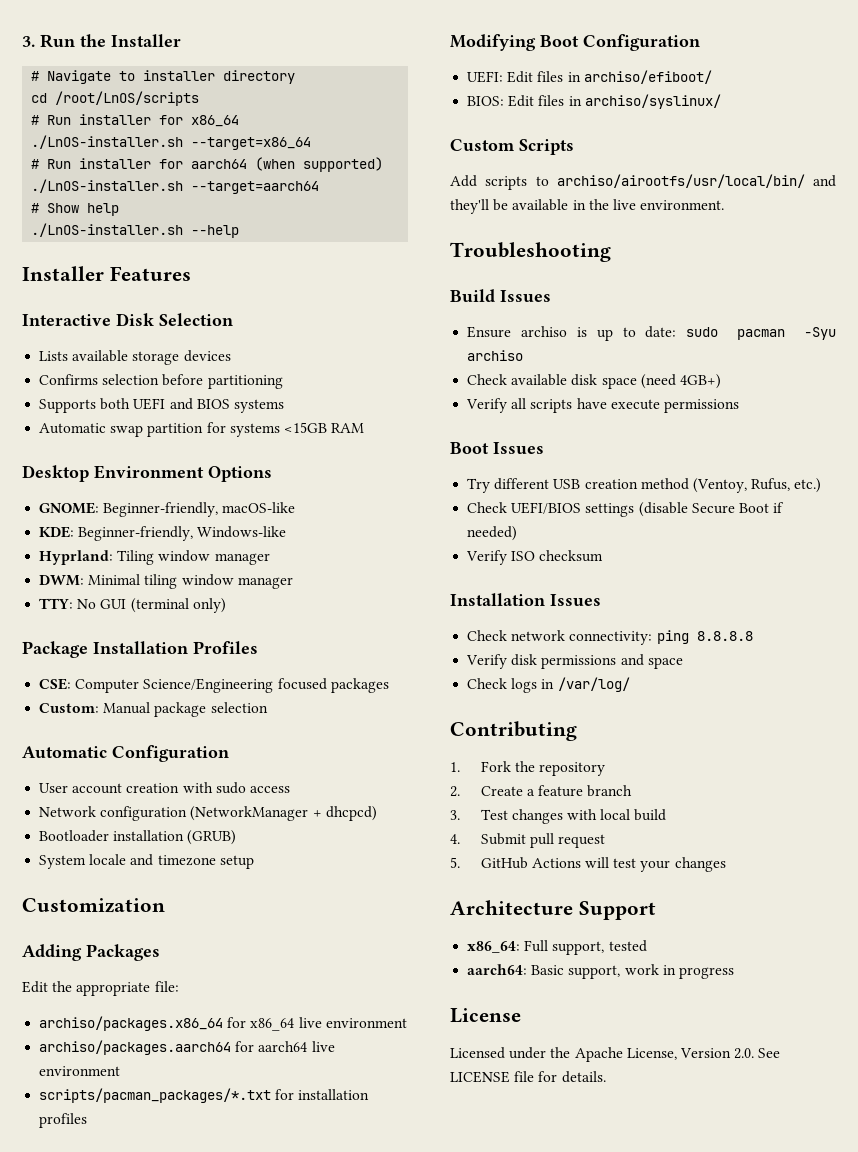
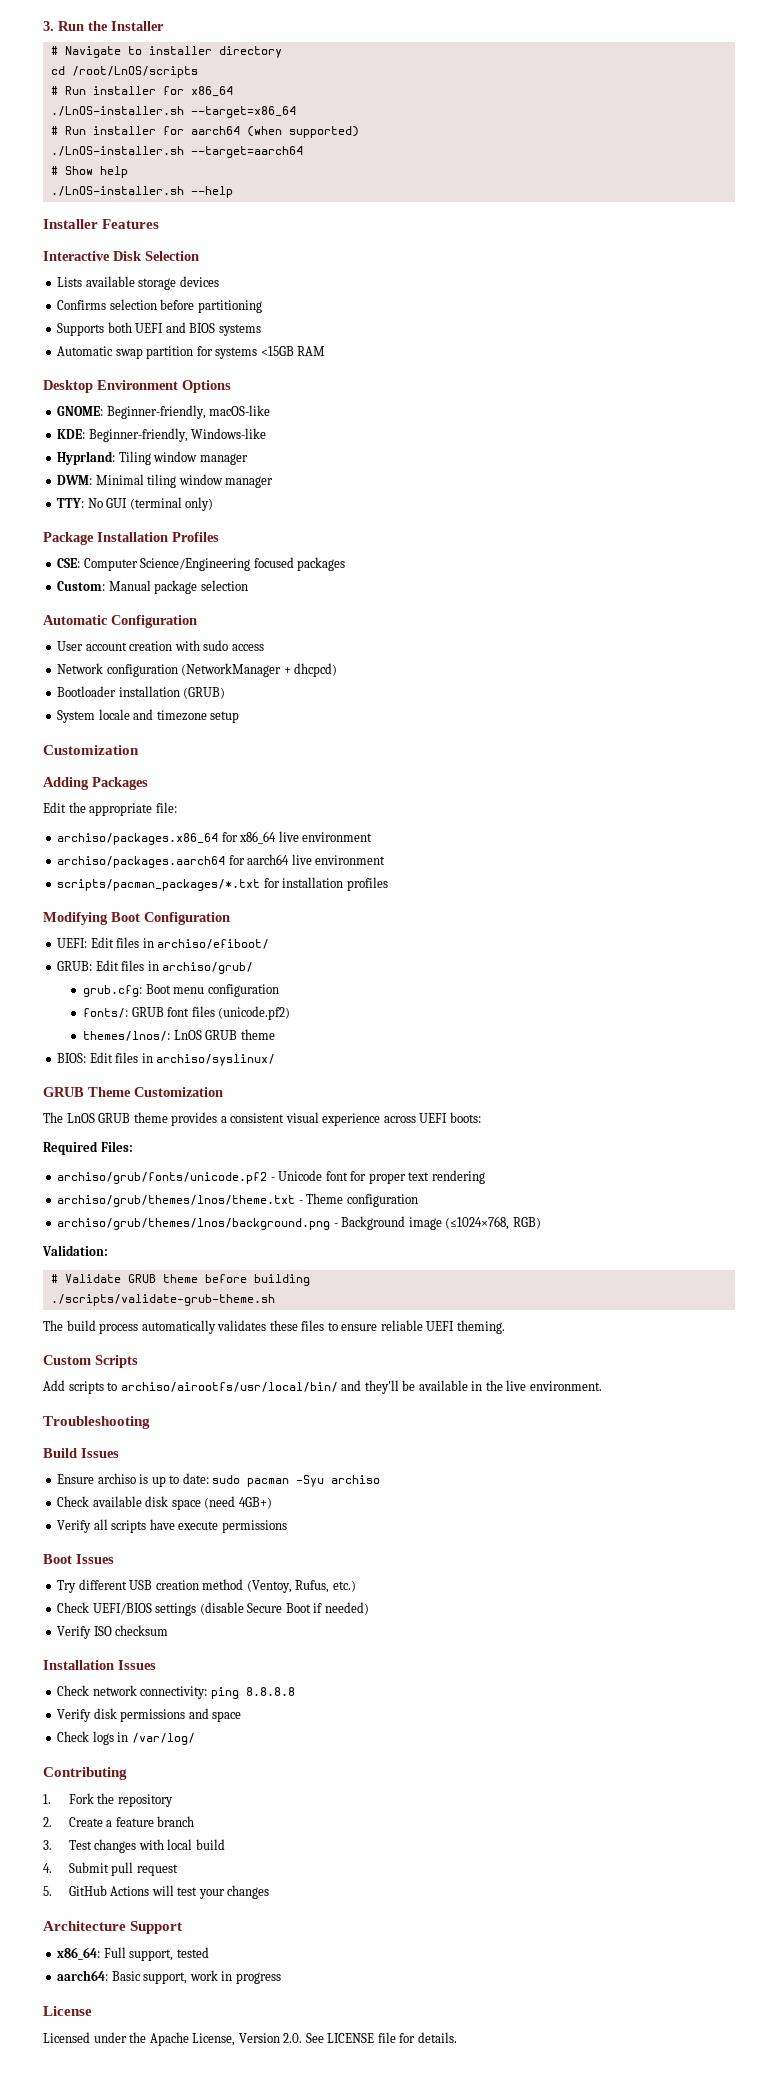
(712, 77) none -> [57,960,254,974] [83,984,279,997] [83,1006,291,1020] [83,1029,275,1041] // GRUB: Edit files in archiso/grub/ // grub.cfg: Boot menu configuration // fonts/: GRUB font files (unicode.pf2) // themes/lnos/: LnOS GRUB theme
(721, 101) none -> [43,1087,223,1097] [43,1112,481,1126] [43,1141,133,1155] [57,1170,485,1184] [57,1193,418,1207] [57,1216,541,1230] [42,1245,108,1256] [50,1274,310,1286] [50,1294,275,1306] [43,1320,505,1334] // GRUB Theme Customization // The LnOS GRUB theme provides a consistent visual experience across UEFI boots: // Required Files: // archiso/grub/fonts/unicode.pf2 - Unicode font for proper text rendering // archiso/grub/themes/lnos/theme.txt - Theme configuration // archiso/grub/themes/lnos/background.png - Background image (≤1024×768, RGB) // Validation: // # Validate GRUB theme before building // ./scripts/validate-grub-theme.sh // The build process automatically validates these files to ensure reliable UEFI theming.

